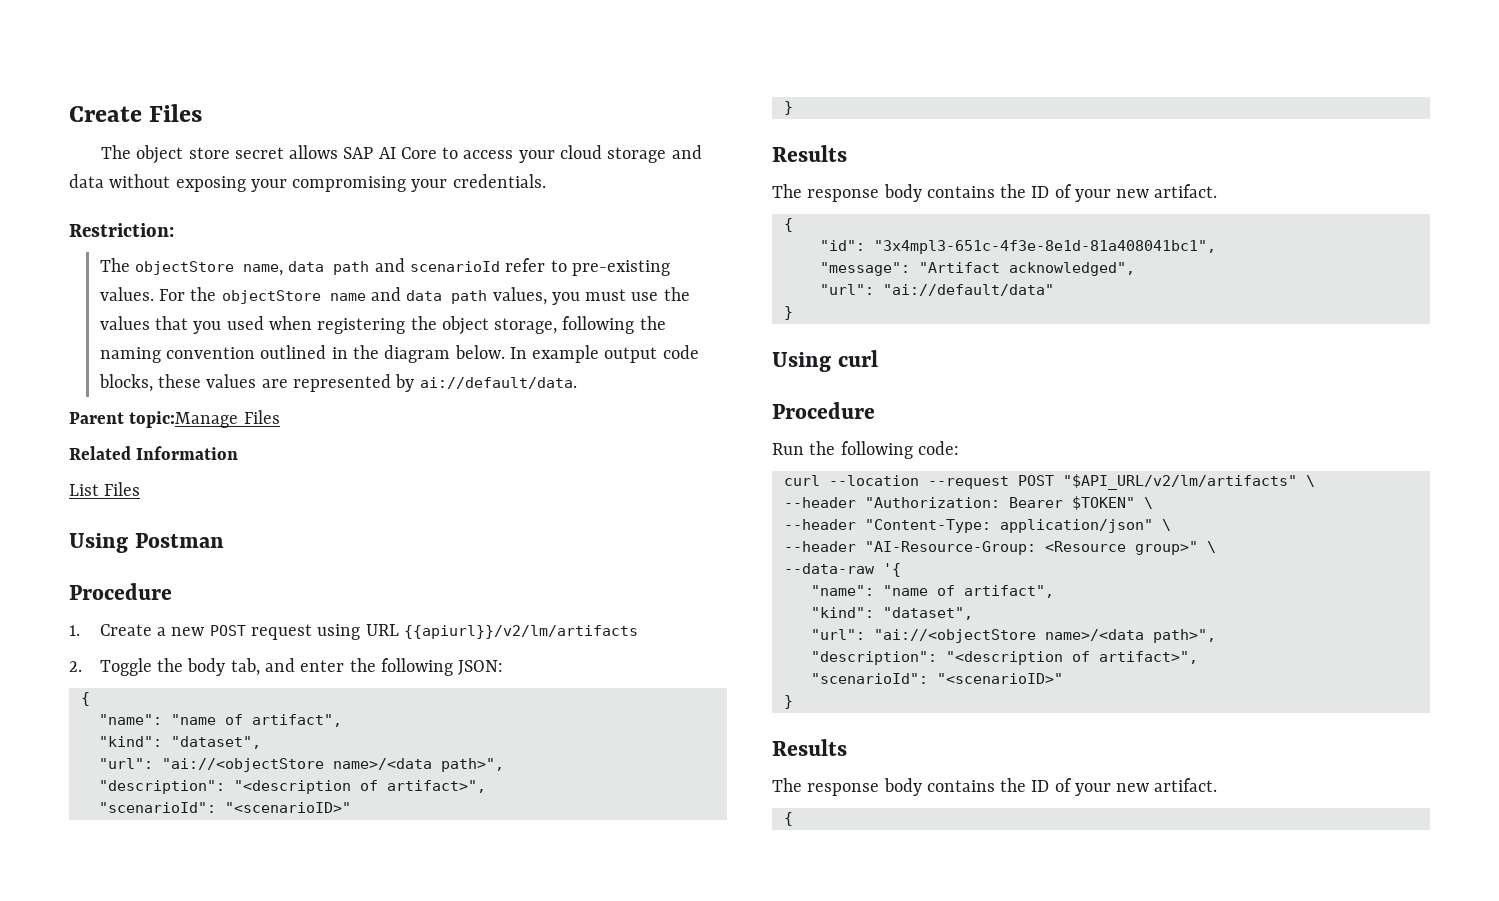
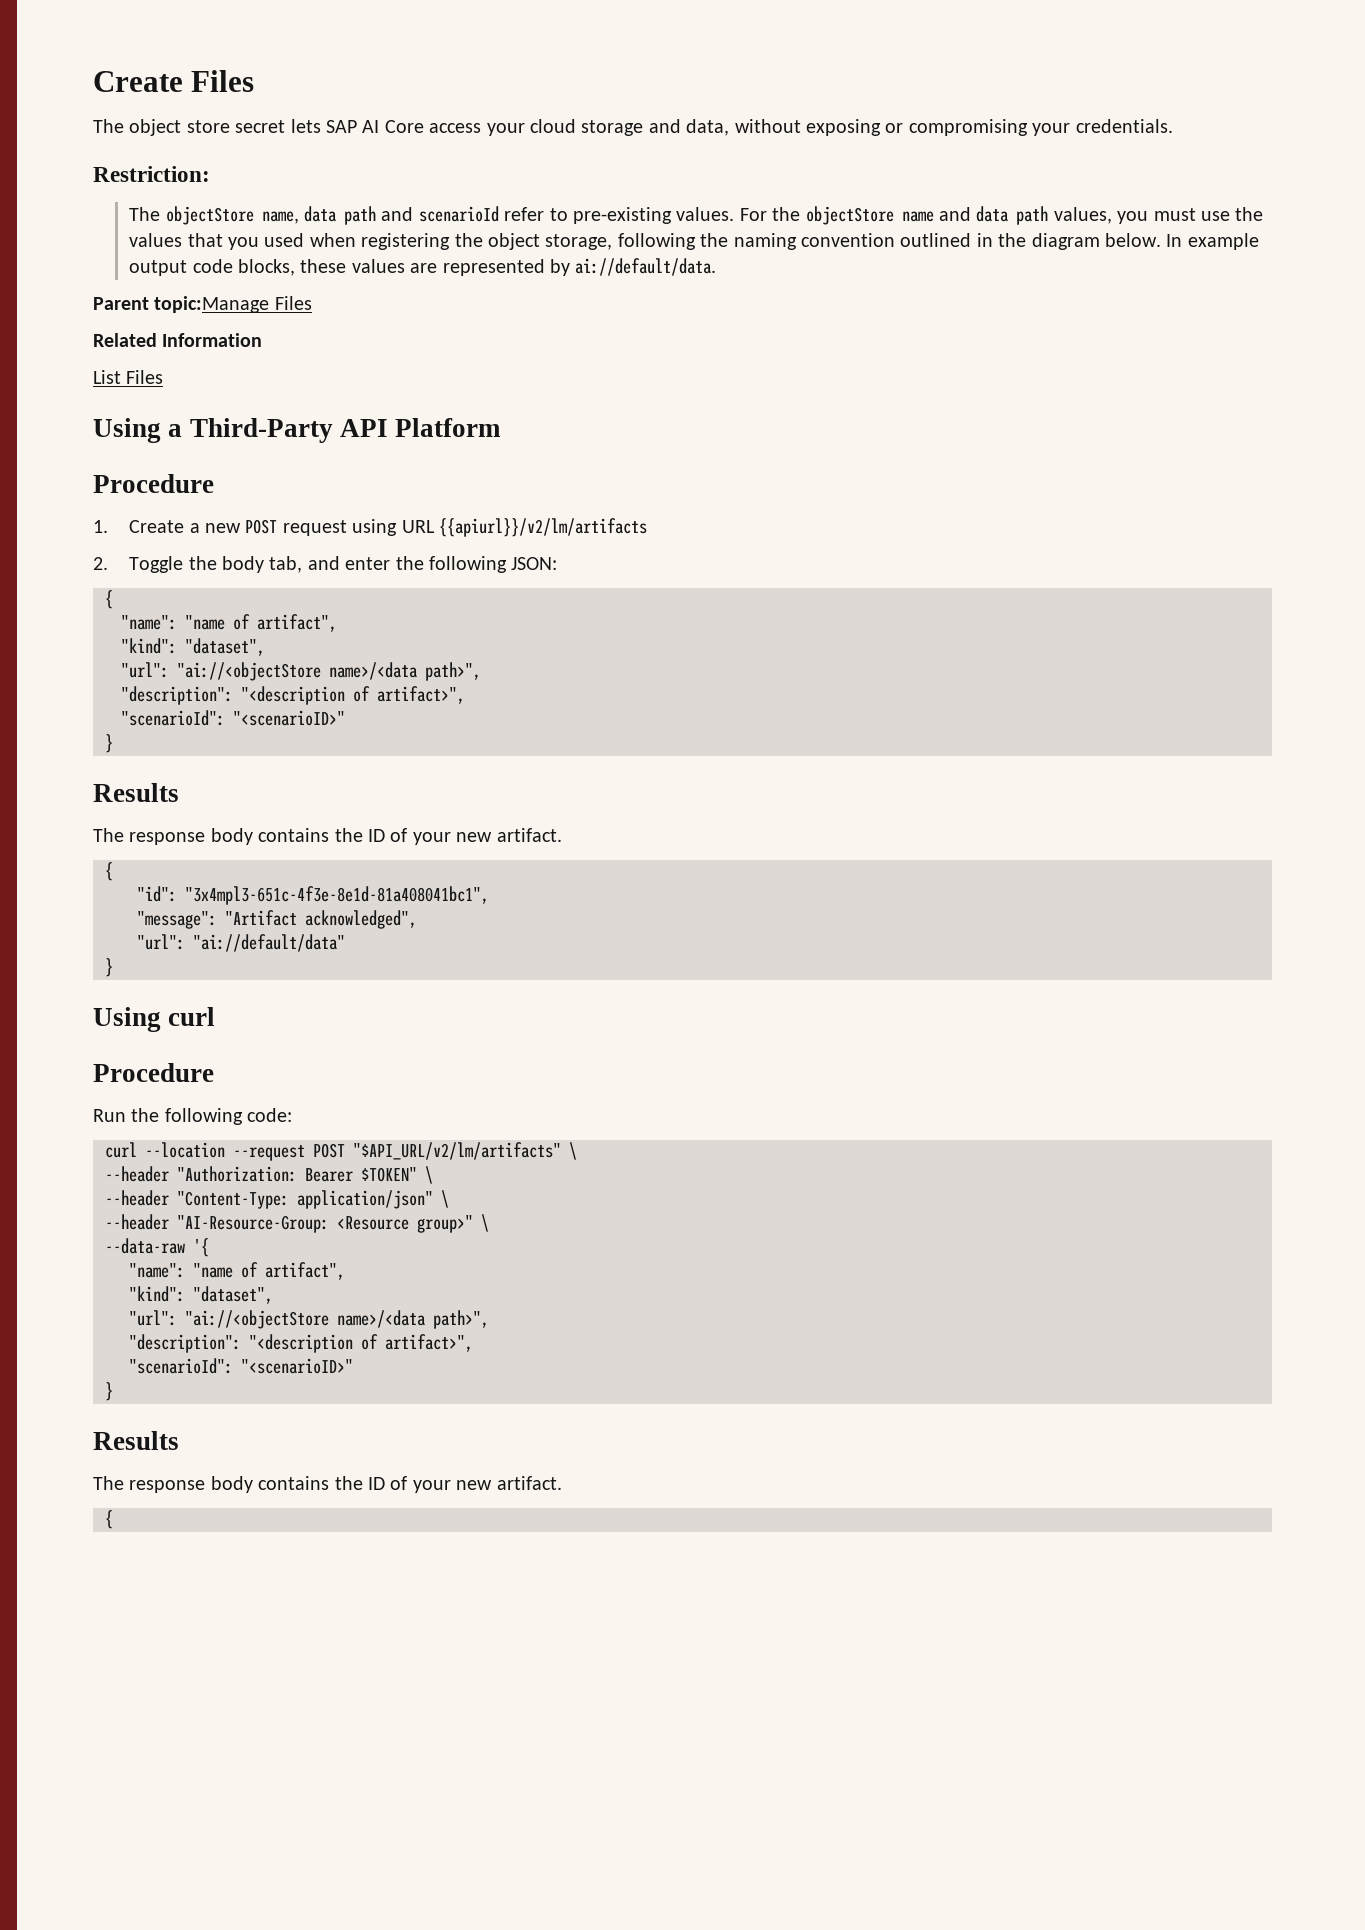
[289,145,339,159] allows -> [290,119,321,133] lets
[442,147,459,159] to -> (424, 126) none
[69,174,104,188] data -> [686,119,730,136] data,
[250,179,287,192] your -> [885,123,904,133] or
[134,533,224,548] Postman -> [168,418,502,443] a Third-Party API Platform

